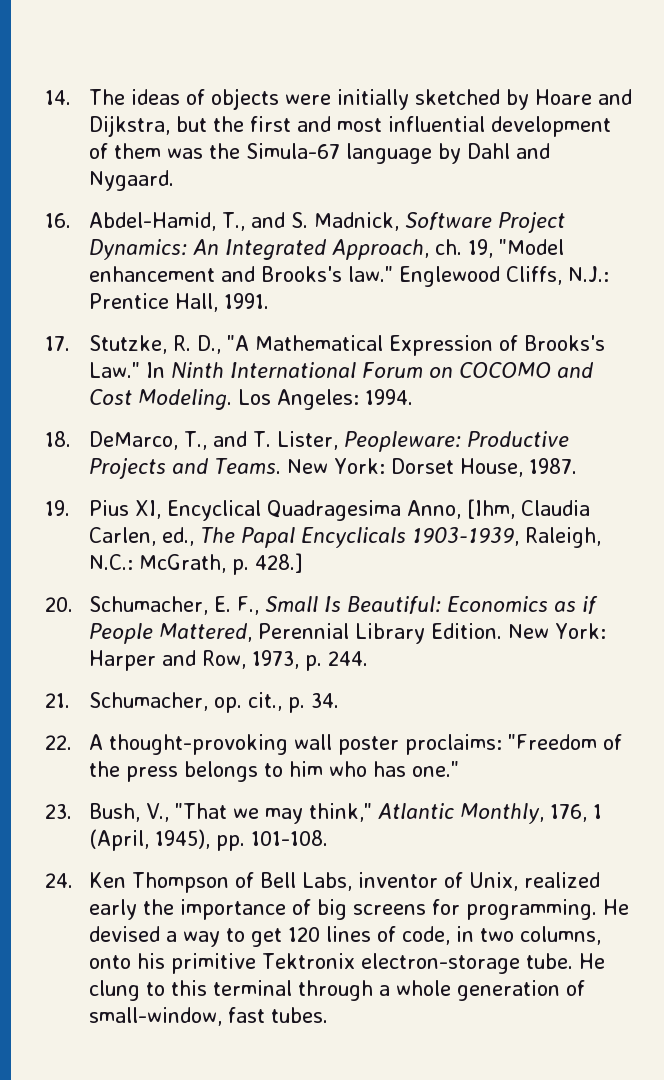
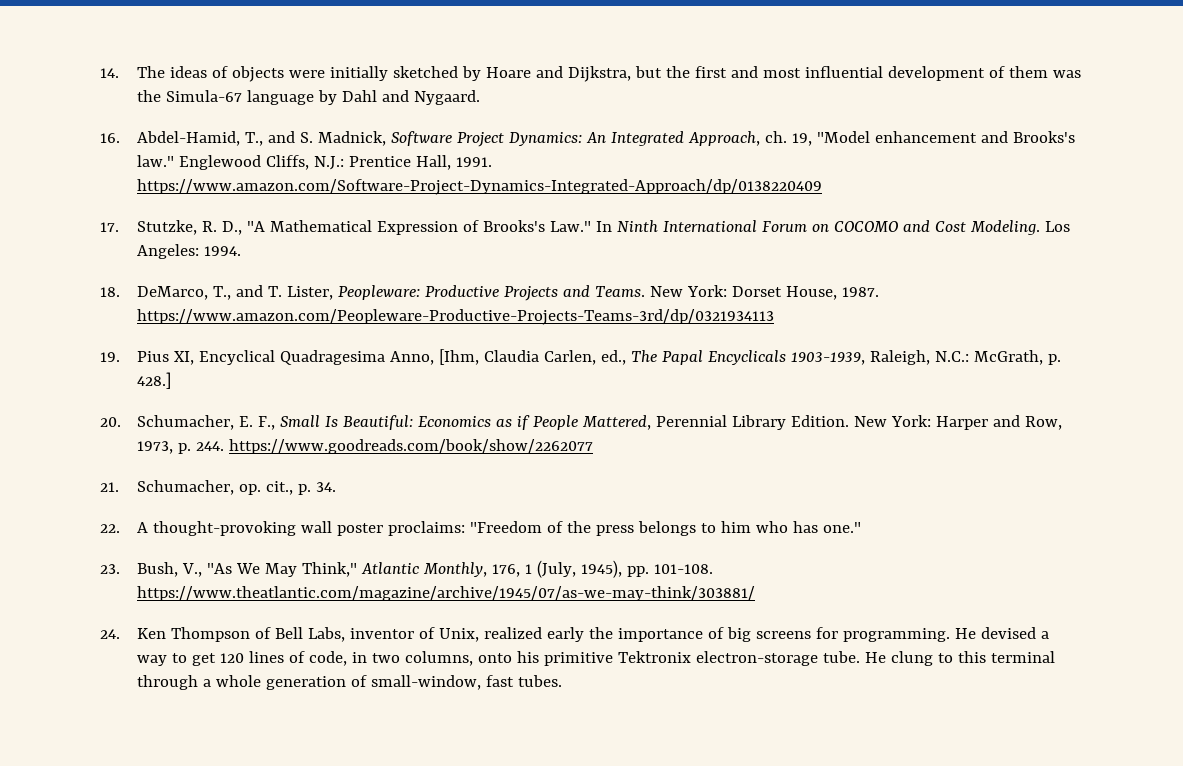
(269, 301) none -> [136,179,822,195] https://www.amazon.com/Software-Project-Dynamics-Integrated-Approach/dp/0138220409
(577, 466) none -> [136,309,774,325] https://www.amazon.com/Peopleware-Productive-Projects-Teams-3rd/dp/0321934113
(368, 658) none -> [228,439,593,454] https://www.goodreads.com/book/show/2262077
[174,803,372,824] "That we may think," -> [206,562,357,577] "As We May Think,"
[88,829,149,851] (April, -> [536,560,576,578] (July,
(328, 838) none -> [136,586,755,601] https://www.theatlantic.com/magazine/archive/1945/07/as-we-may-think/303881/

